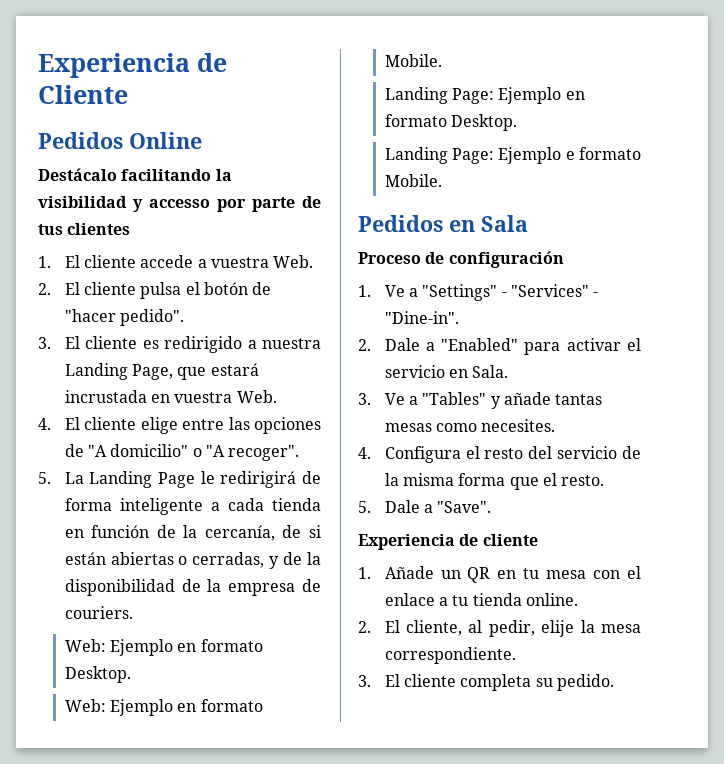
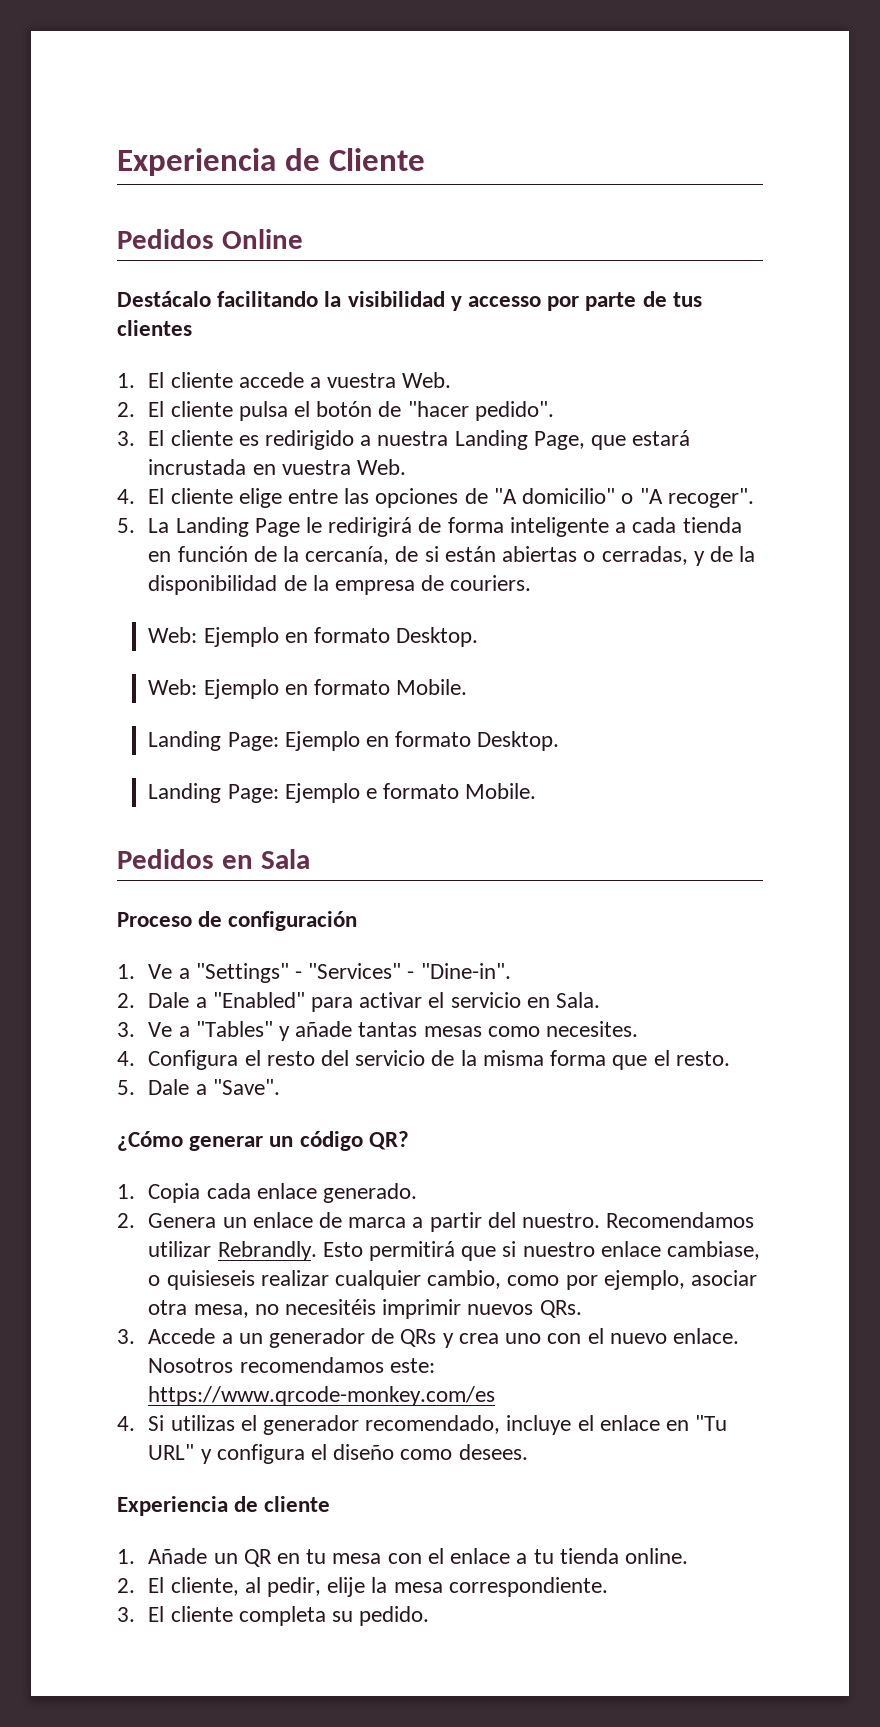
(492, 507) none -> [117,1131,409,1151] [117,1183,418,1203] [117,1212,755,1232] [148,1241,761,1261] [148,1270,758,1290] [148,1299,582,1319] [117,1328,739,1348] [148,1357,435,1373] [148,1386,496,1406] [117,1415,728,1435] [148,1444,528,1464] // ¿Cómo generar un código QR? // 1. Copia cada enlace generado. // 2. Genera un enlace de marca a partir del nuestro. Recomendamos utilizar Rebrandly. Esto permitirá que si nuestro enlace cambiase, o quisieseis realizar cualquier cambio, como por ejemplo, asociar otra mesa, no necesitéis imprimir nuevos QRs. // 3. Accede a un generador de QRs y crea uno con el nuevo enlace. Nosotros recomendamos este: https://www.qrcode-monkey.com/es // 4. Si utilizas el generador recomendado, incluye el enlace en "Tu URL" y configura el diseño como desees.

